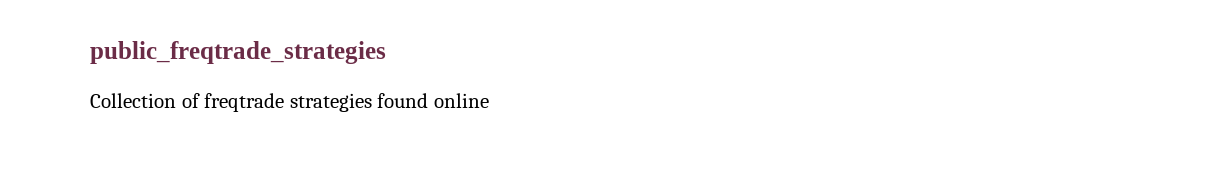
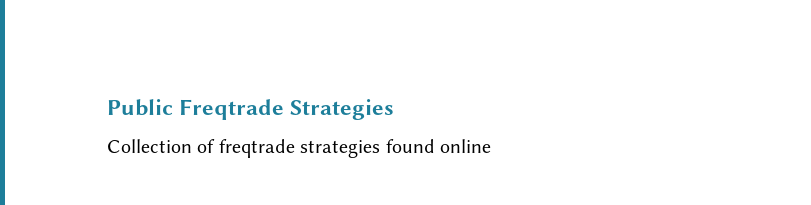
[90,41,386,64] public_freqtrade_strategies -> [107,99,395,120] Public Freqtrade Strategies

